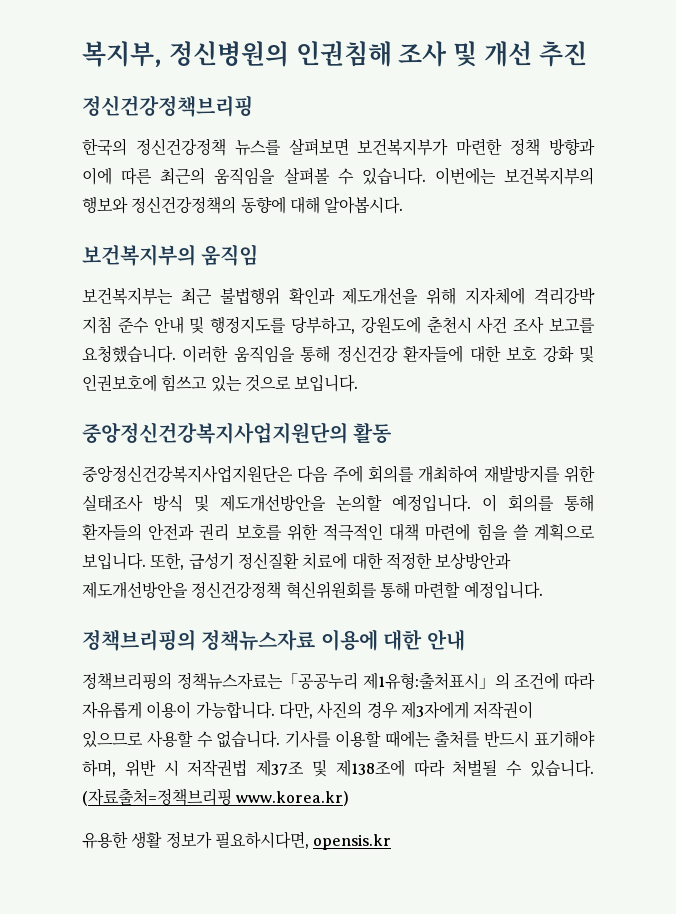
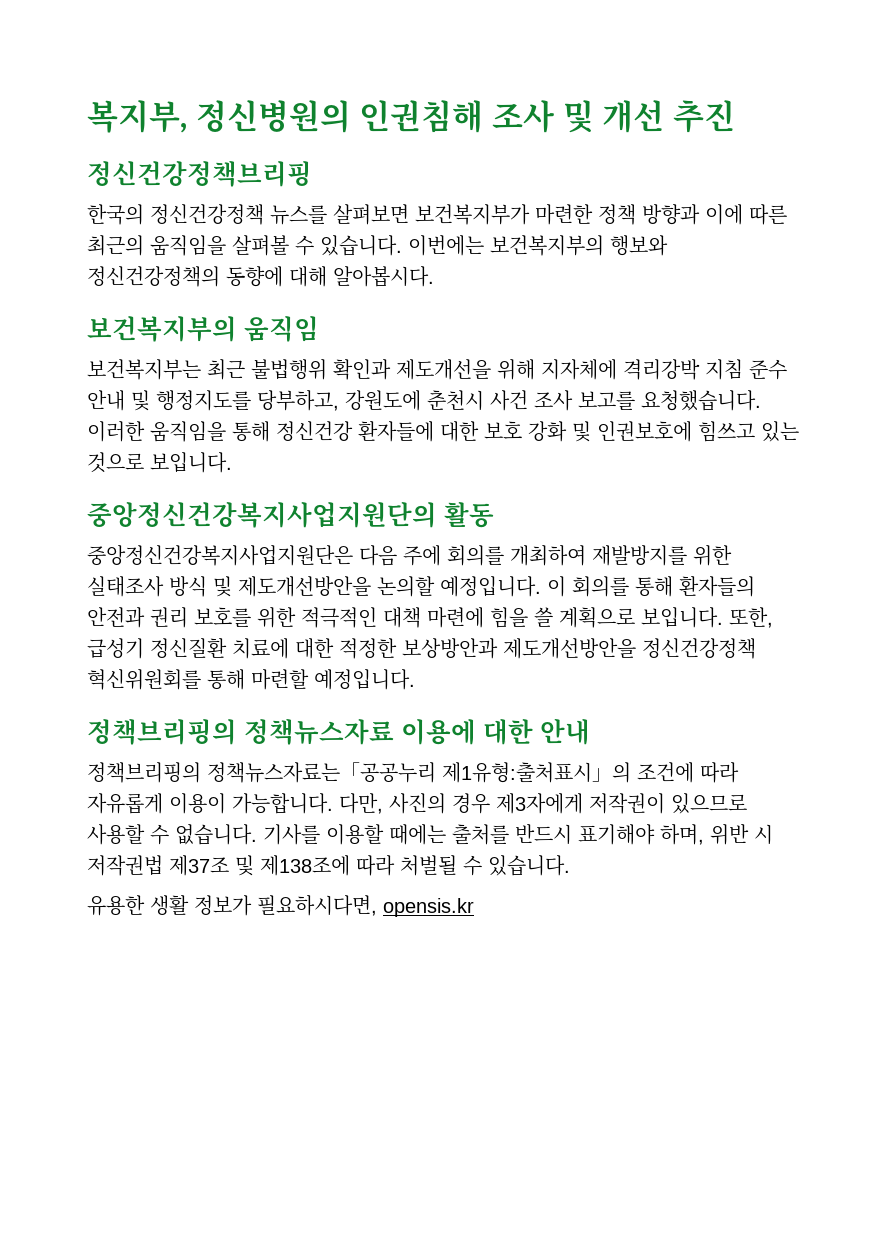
[82,788,350,806] (자료출처=정책브리핑 www.korea.kr) -> (570, 865) none

